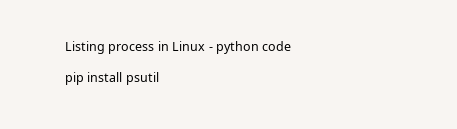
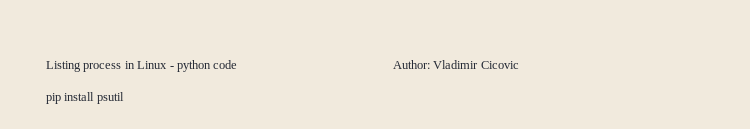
(159, 78) none -> [393,60,519,69] // Author: Vladimir Cicovic

